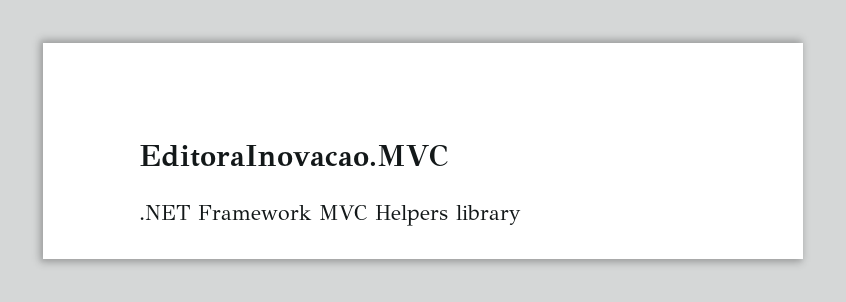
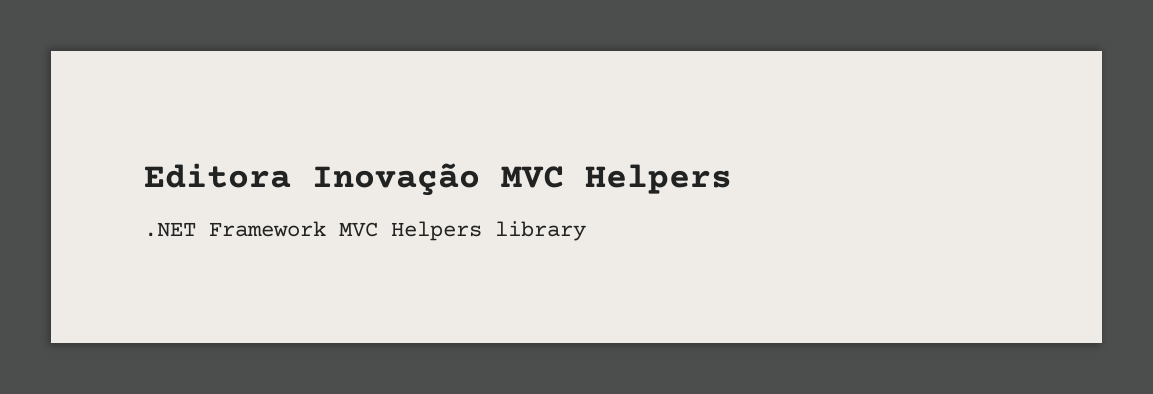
[139,144,448,167] EditoraInovacao.MVC -> [144,163,732,196] Editora Inovação MVC Helpers

